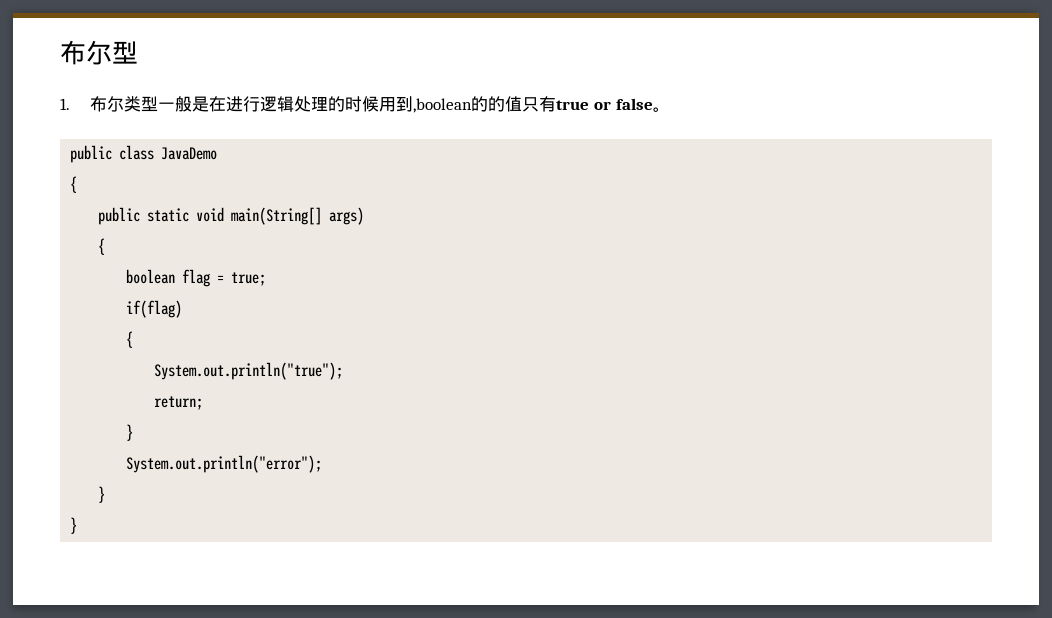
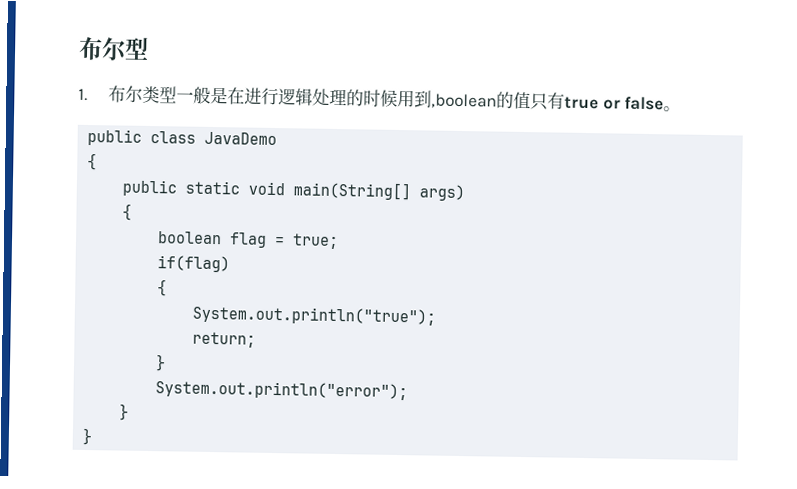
[488,96,506,112] 的 -> (514, 100) none

